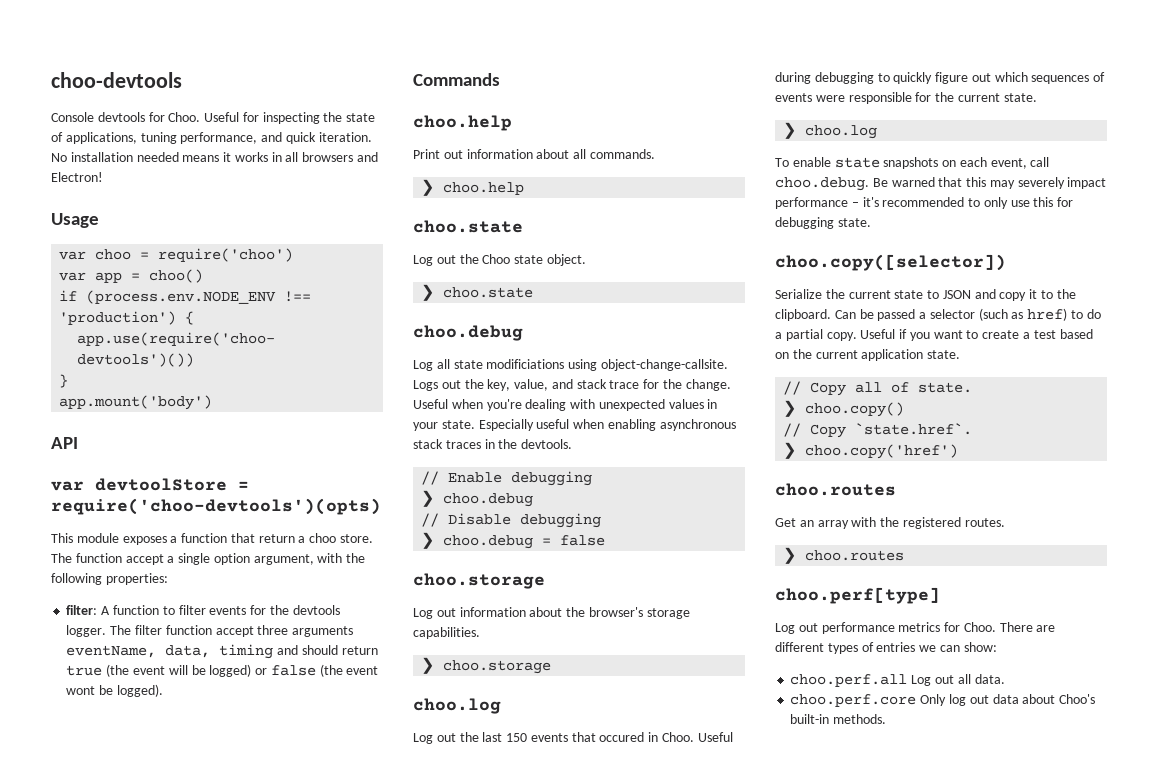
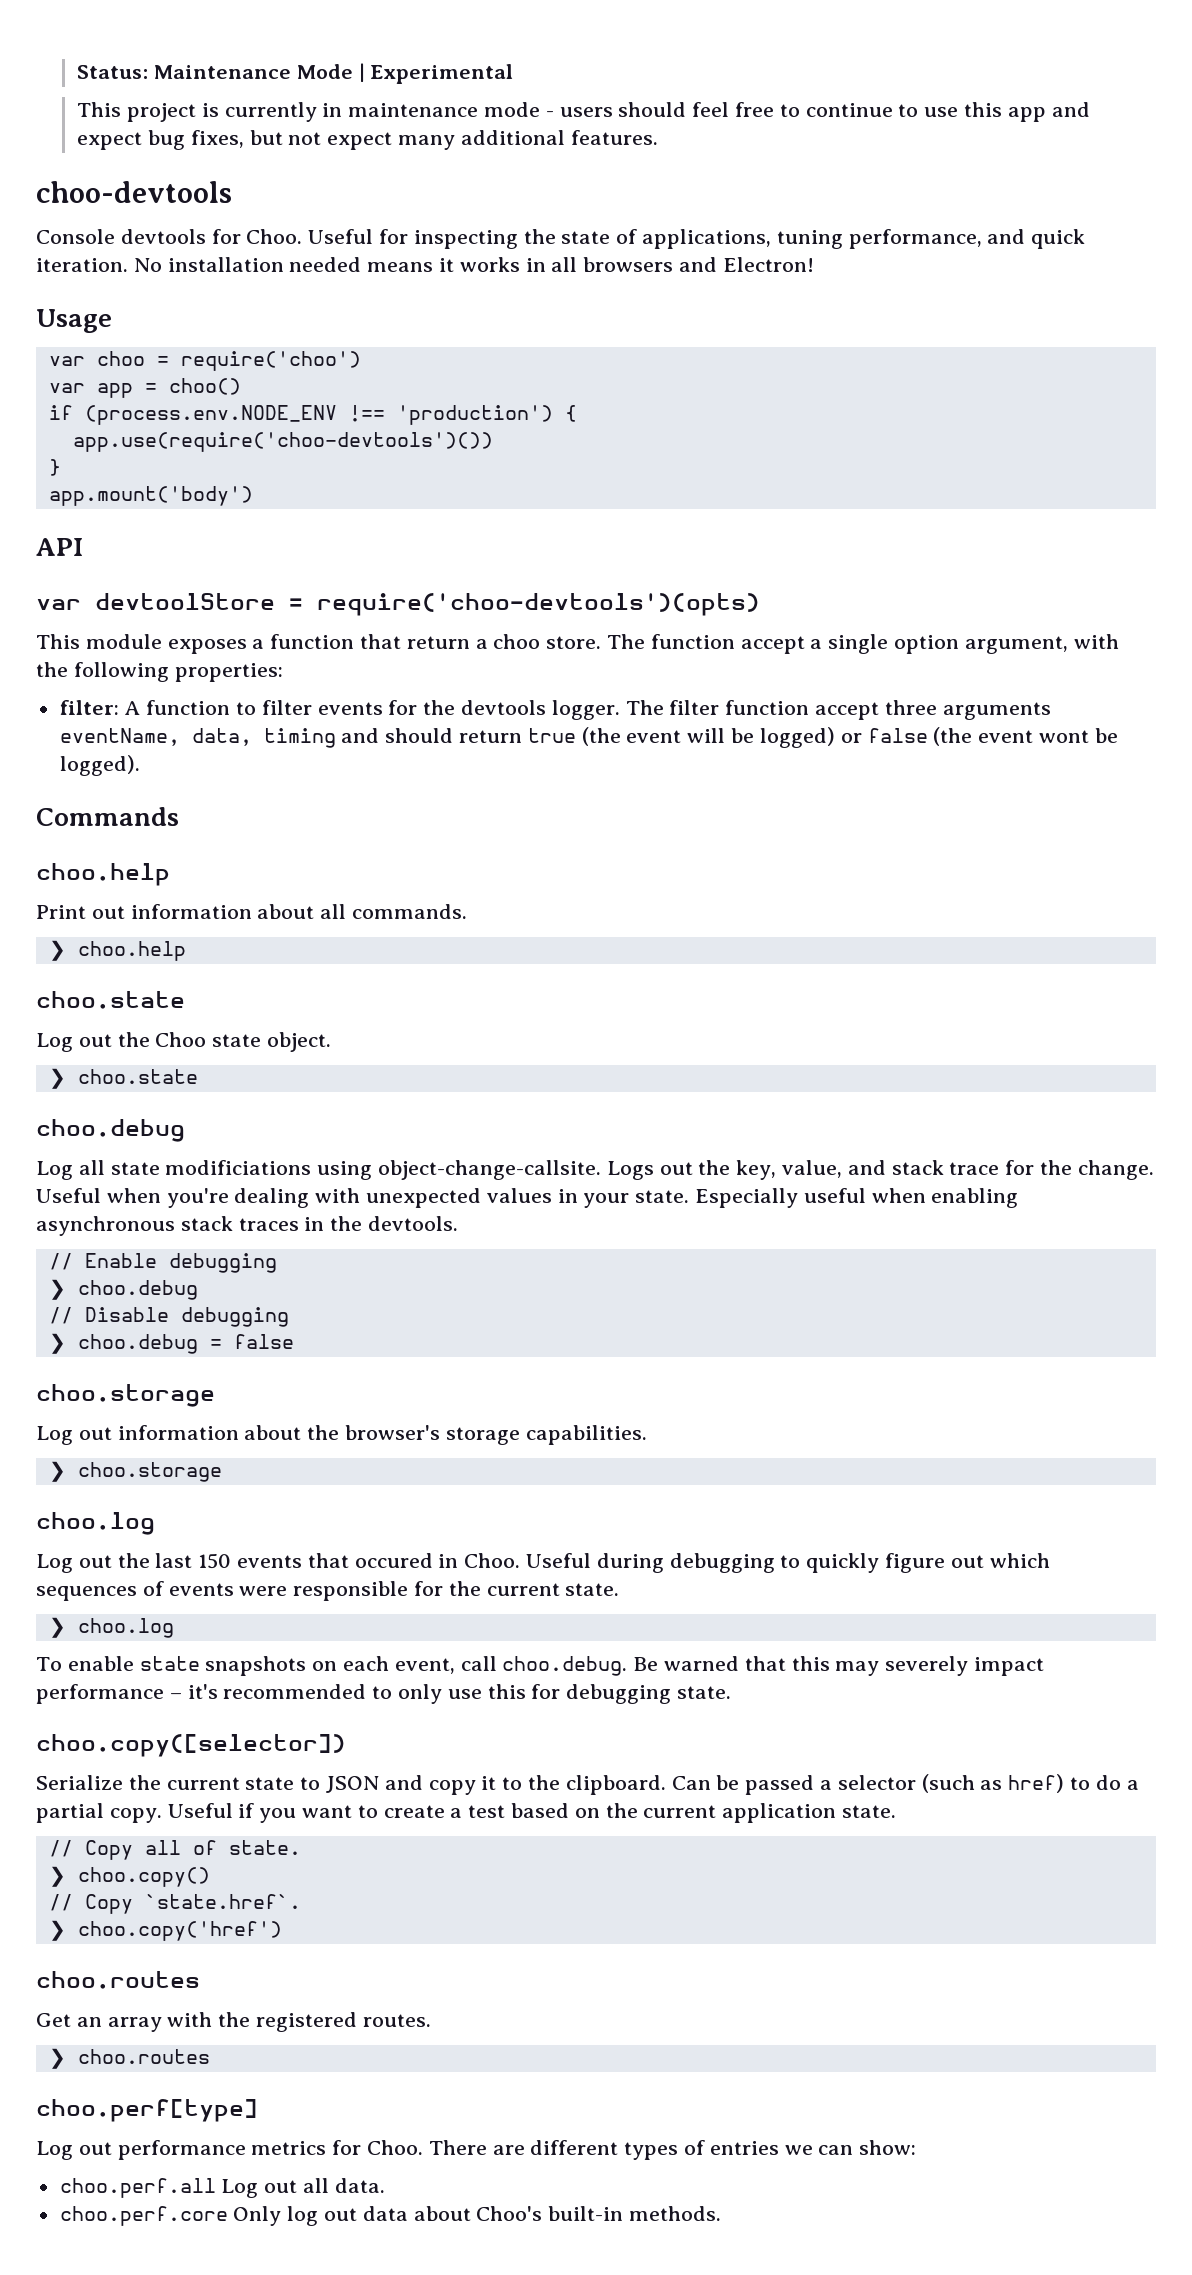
(51, 80) none -> [77,63,514,84] [77,102,1090,122] [77,130,658,150] Status: Maintenance Mode | Experimental // This project is currently in maintenance mode - users should feel free to continue to use this app and expect bug fixes, but not expect many additional features. //

